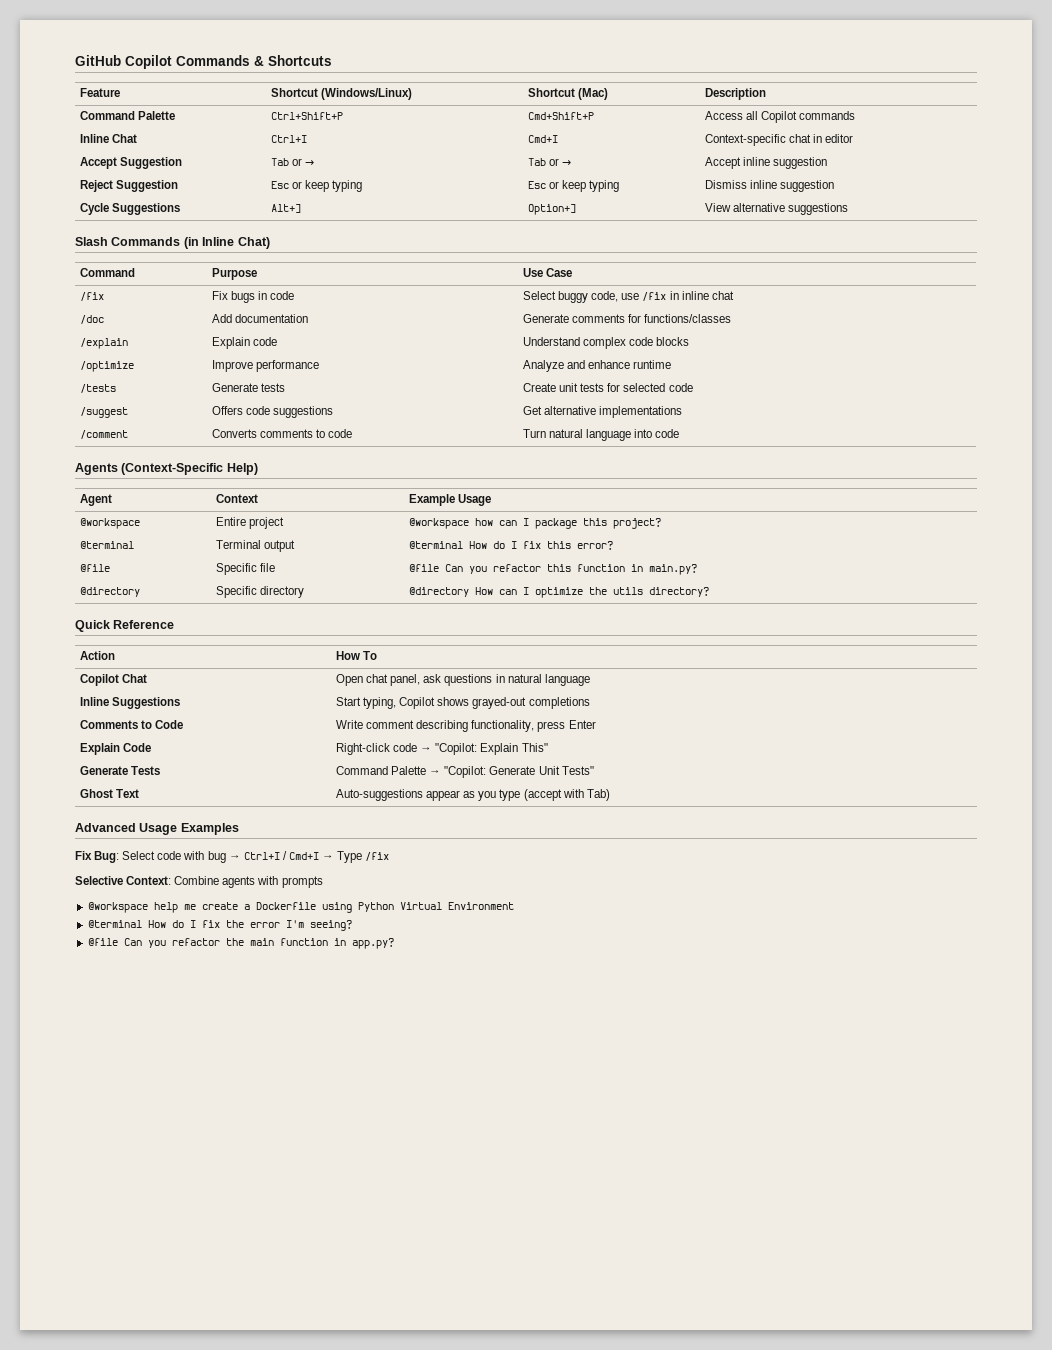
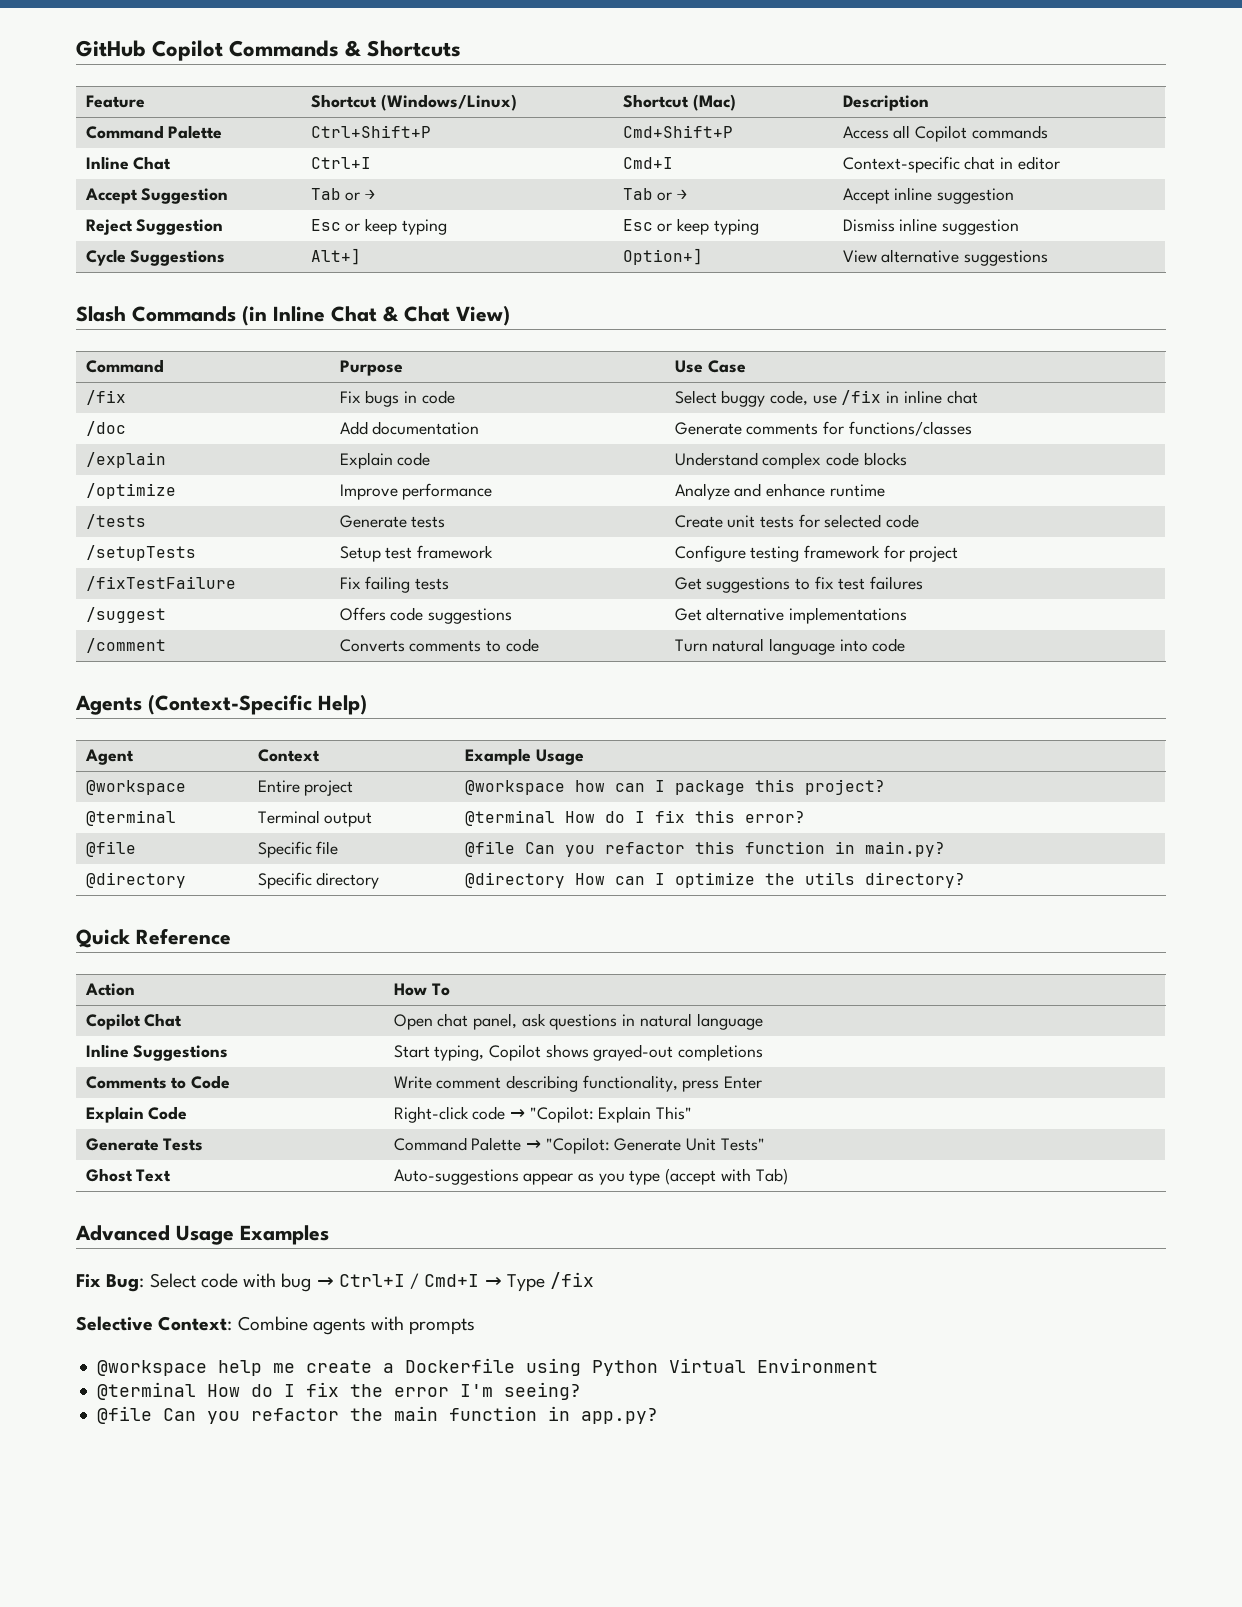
[237,237,270,249] Chat) -> [331,305,510,326] Chat & Chat View)
(693, 387) none -> [85,545,196,561] [339,545,494,562] [674,545,959,562] [85,576,236,591] [339,576,450,593] [674,576,924,593] // /setupTests | Setup test framework | Configure testing framework for project // /fixTestFailure | Fix failing tests | Get suggestions to fix test failures

